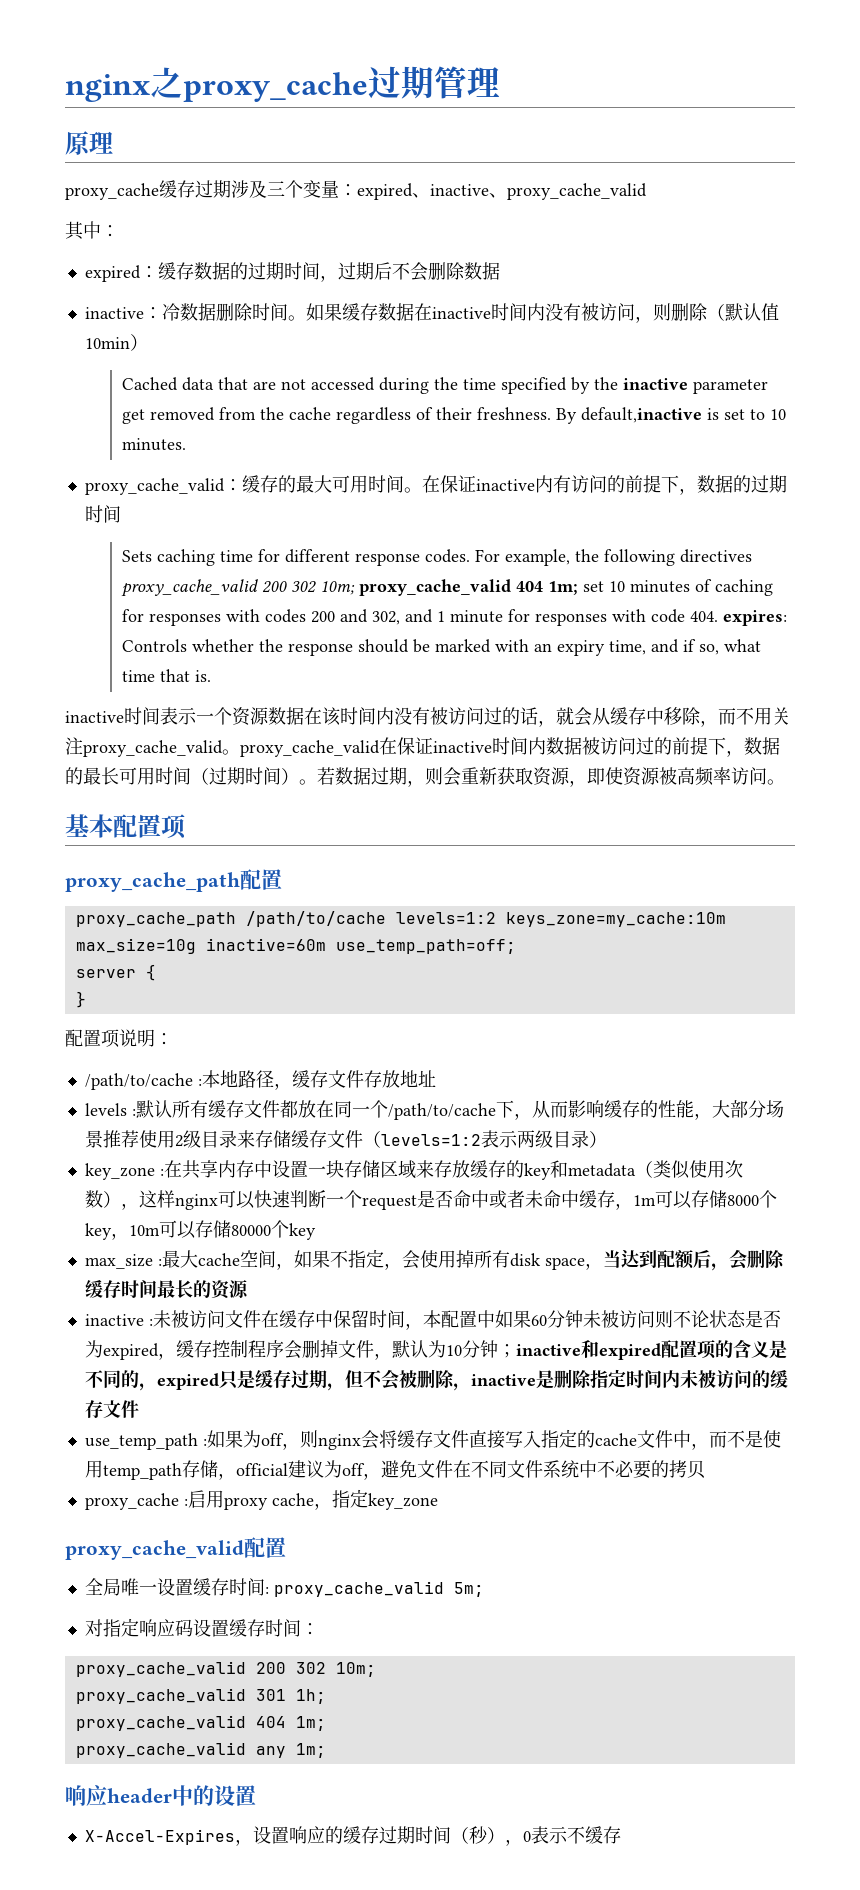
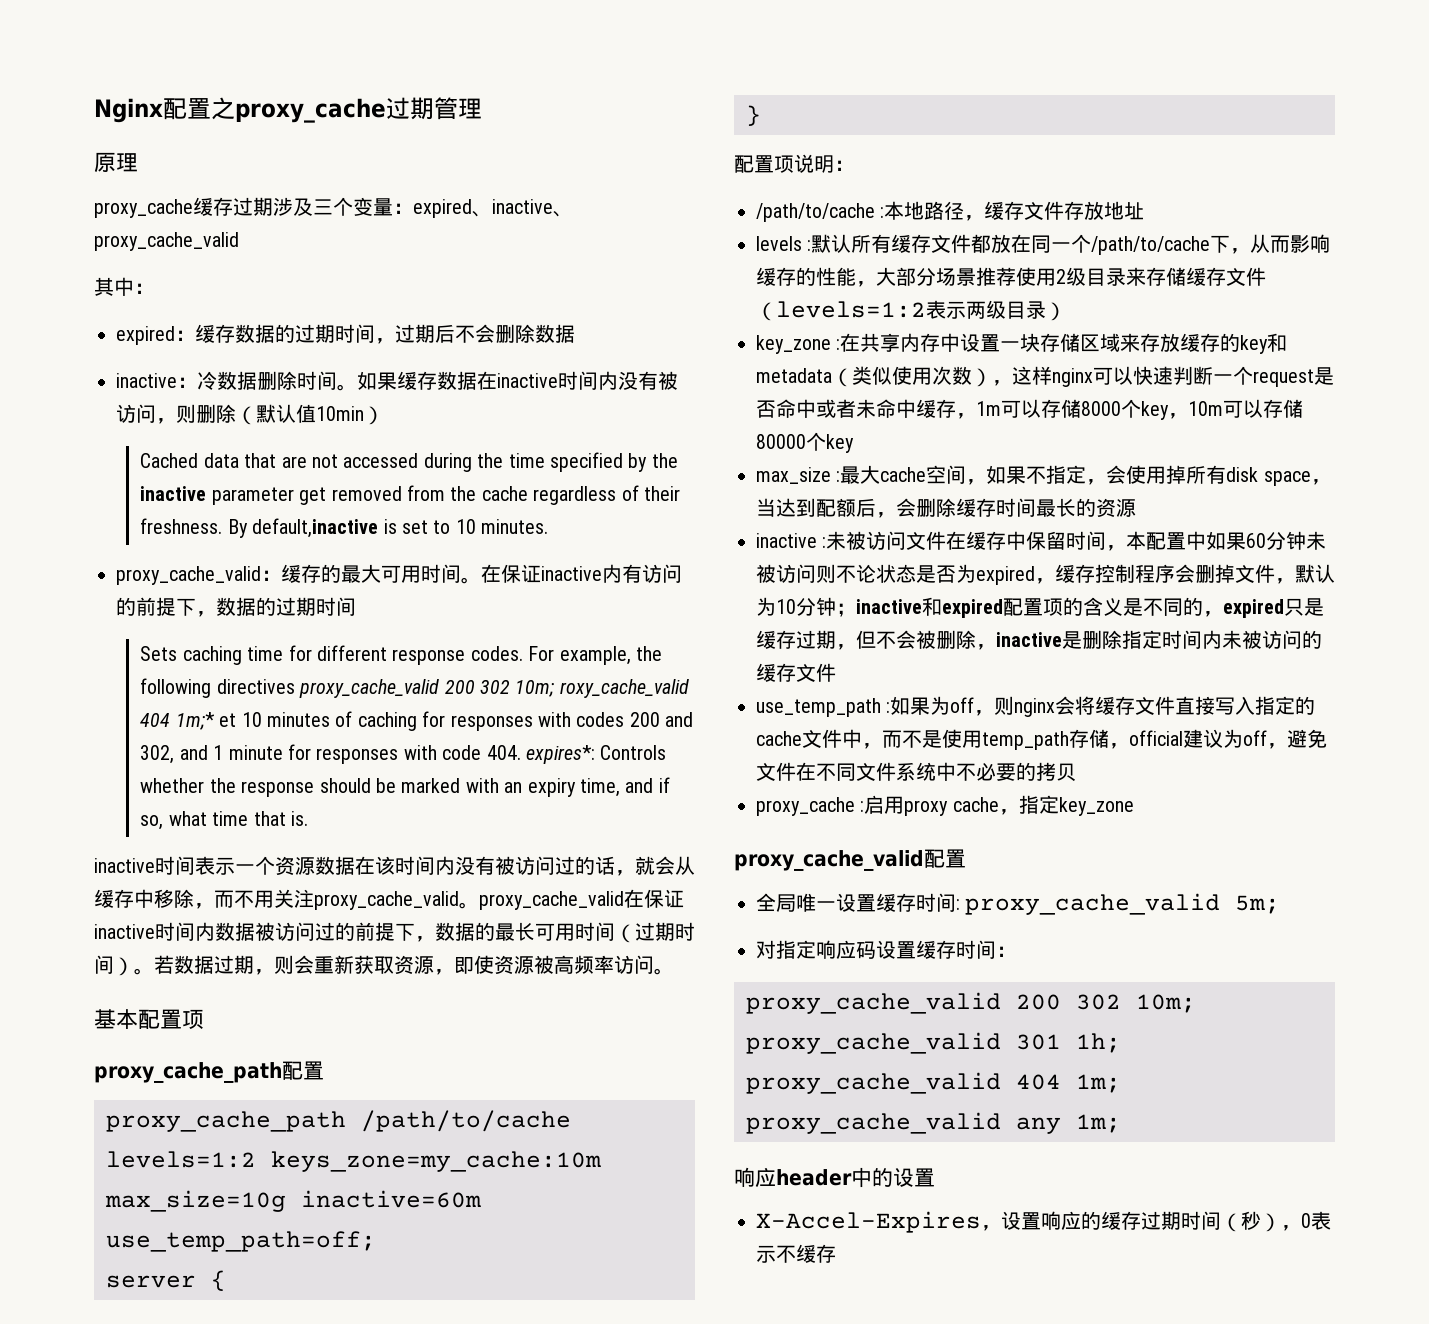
[65,74,150,102] nginx -> [94,98,211,123] Nginx配置
[359,579,605,596] proxy_cache_valid 404 1m; set -> [559,679,689,698] [140,712,237,730] roxy_cache_valid 404 1m;* et
[723,610,788,626] expires: -> [526,745,596,764] expires*:

